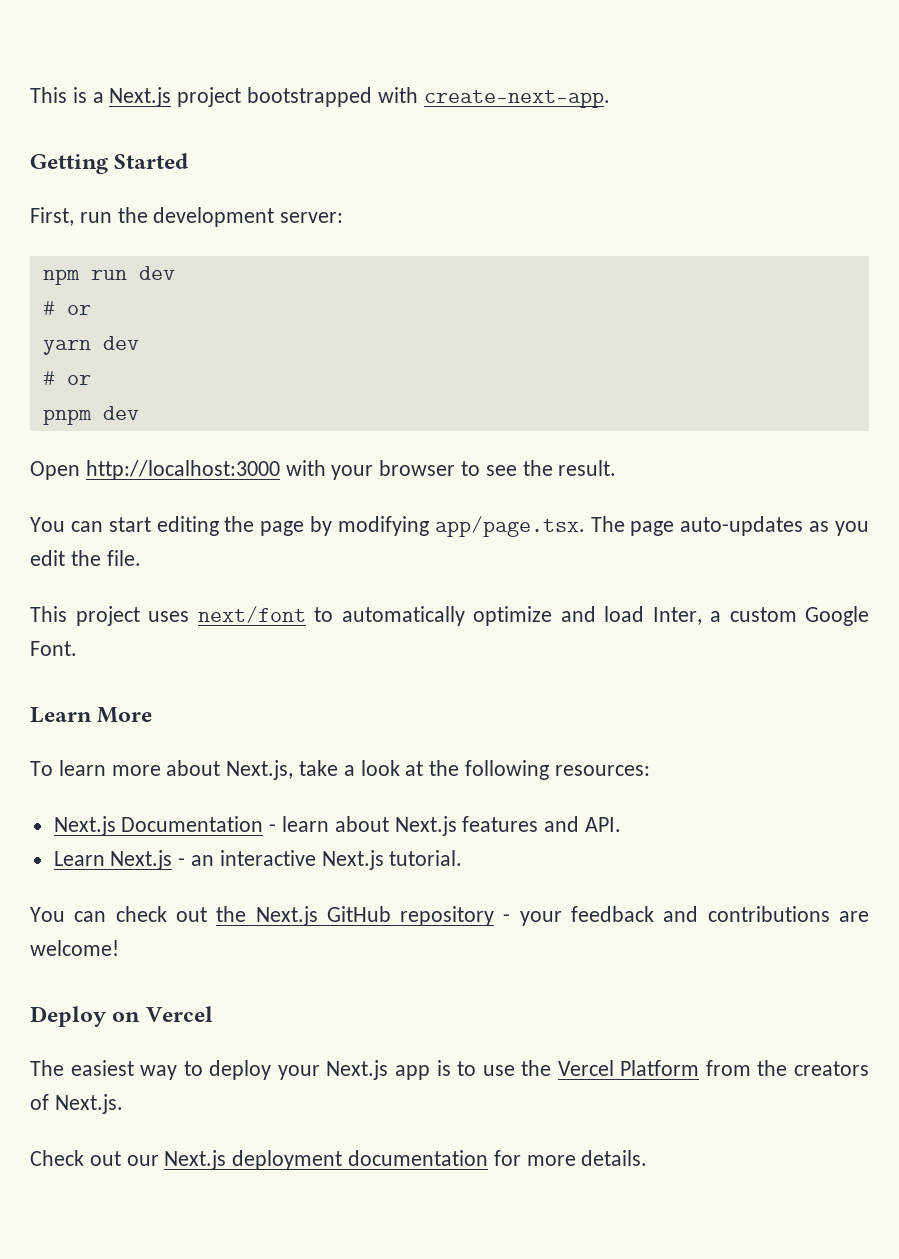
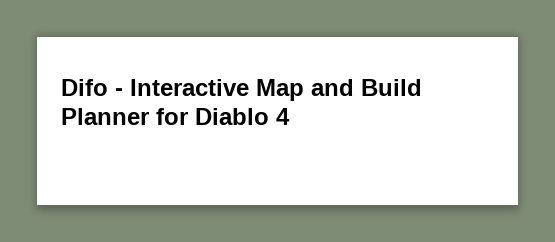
[30,87,610,108] [30,153,189,174] [30,207,344,227] [42,266,175,285] [42,301,91,315] [42,336,139,355] [42,371,91,385] [42,406,139,425] [30,460,617,480] [30,516,869,537] [30,550,141,566] [30,606,869,626] [30,641,77,656] [30,707,153,723] [30,760,650,780] [53,816,622,836] [53,850,463,870] [30,906,869,926] [30,940,119,956] [30,1006,213,1027] [30,1060,869,1080] [30,1094,123,1114] [30,1150,648,1170] This is a Next.js project bootstrapped with create-next-app. // Getting Started // First, run the development server: // npm run dev // # or // yarn dev // # or // pnpm dev // Open http://localhost:3000 with your browser to see the result. // You can start editing the page by modifying app/page.tsx. The page auto-updates as you edit the file. // This project uses next/font to automatically optimize and load Inter, a custom Google Font. // Learn More // To learn more about Next.js, take a look at the following resources: // Next.js Documentation - learn about Next.js features and API. // Learn Next.js - an interactive Next.js tutorial. // You can check out the Next.js GitHub repository - your feedback and contributions are welcome! // Deploy on Vercel // The easiest way to deploy your Next.js app is to use the Vercel Platform from the creators of Next.js. // Check out our Next.js deployment documentation for more details. -> [61,79,422,101] [61,108,290,125] Difo - Interactive Map and Build Planner for Diablo 4

